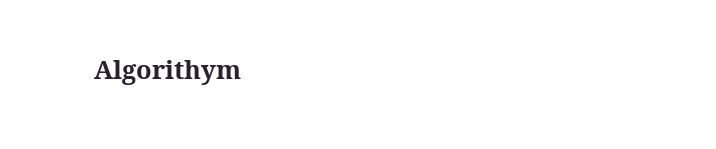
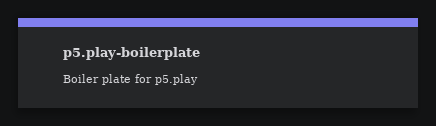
[94,60,241,85] Algorithym -> [63,47,200,60] [63,74,198,85] p5.play-boilerplate // Boiler plate for p5.play

